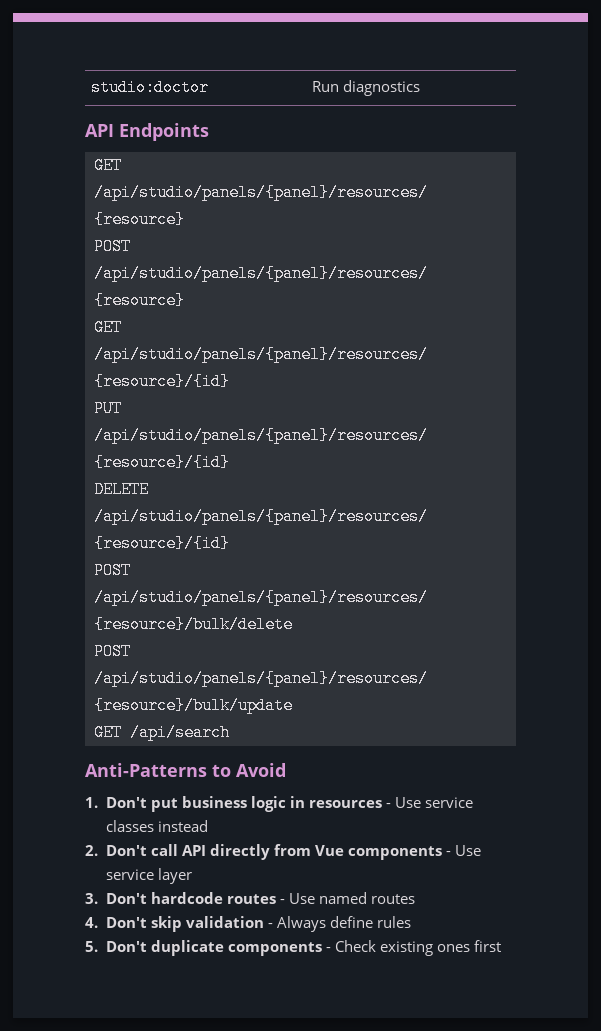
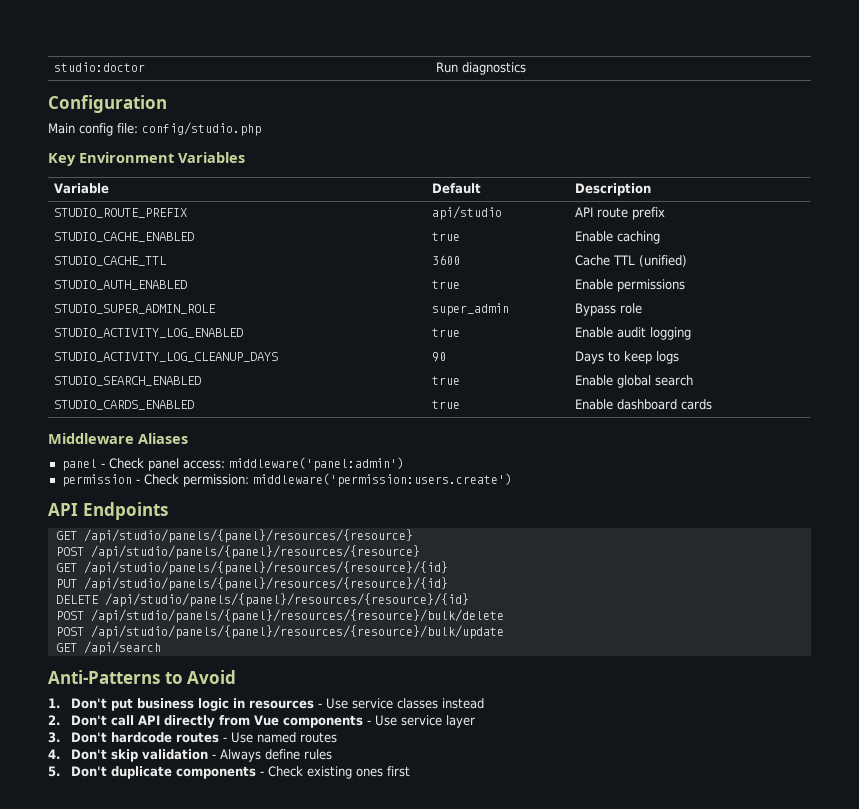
(421, 88) none -> [48,95,167,113] [48,122,261,136] [48,152,245,166] [53,183,109,194] [431,183,481,194] [574,183,651,196] [53,208,187,218] [431,206,502,220] [574,207,665,220] [53,232,194,242] [431,232,460,241] [574,231,660,244] [53,256,167,266] [431,255,460,265] [574,255,687,267] [53,280,187,290] [431,280,460,289] [574,279,685,292] [53,304,216,314] [431,303,509,316] [574,303,642,316] [53,328,243,338] [431,328,460,337] [574,327,691,340] [53,352,278,362] [431,352,446,362] [574,351,679,364] [53,376,201,386] [431,376,460,385] [574,375,693,388] [53,400,194,410] [431,400,460,409] [574,399,712,410] [48,433,188,444] [61,457,404,471] [61,473,512,487] // Configuration // Main config file: config/studio.php // Key Environment Variables // Variable | Default | Description // STUDIO_ROUTE_PREFIX | api/studio | API route prefix // STUDIO_CACHE_ENABLED | true | Enable caching // STUDIO_CACHE_TTL | 3600 | Cache TTL (unified) // STUDIO_AUTH_ENABLED | true | Enable permissions // STUDIO_SUPER_ADMIN_ROLE | super_admin | Bypass role // STUDIO_ACTIVITY_LOG_ENABLED | true | Enable audit logging // STUDIO_ACTIVITY_LOG_CLEANUP_DAYS | 90 | Days to keep logs // STUDIO_SEARCH_ENABLED | true | Enable global search // STUDIO_CARDS_ENABLED | true | Enable dashboard cards // Middleware Aliases // panel - Check panel access: middleware('panel:admin') // permission - Check permission: middleware('permission:users.create')

